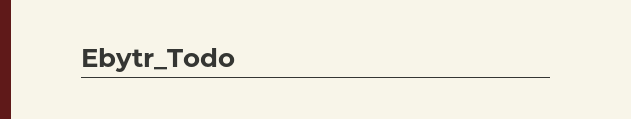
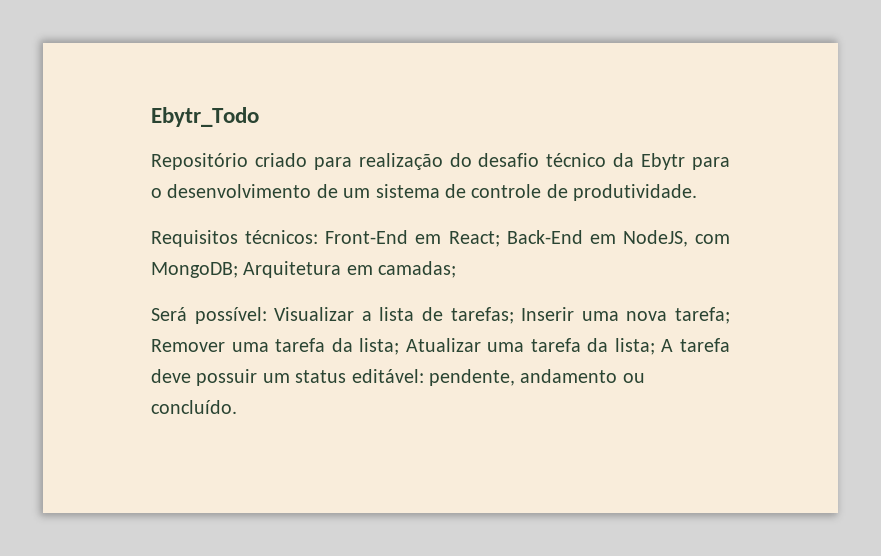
(235, 60) none -> [151,153,731,170] [151,184,698,201] [151,230,730,247] [151,261,457,278] [151,307,731,324] [151,338,730,355] [151,369,645,386] [151,400,237,414] // Repositório criado para realização do desafio técnico da Ebytr para o desenvolvimento de um sistema de controle de produtividade. // Requisitos técnicos: Front-End em React; Back-End em NodeJS, com MongoDB; Arquitetura em camadas; // Será possível: Visualizar a lista de tarefas; Inserir uma nova tarefa; Remover uma tarefa da lista; Atualizar uma tarefa da lista; A tarefa deve possuir um status editável: pendente, andamento ou concluído.

